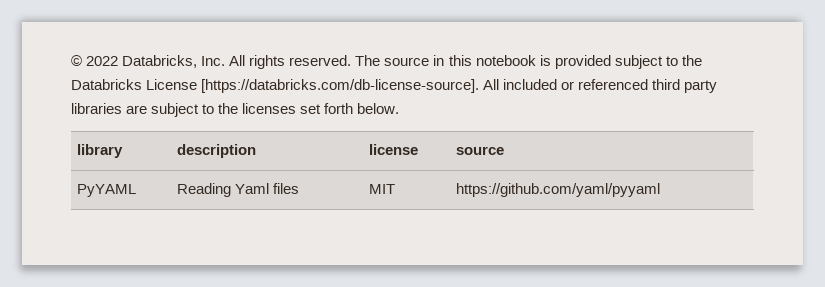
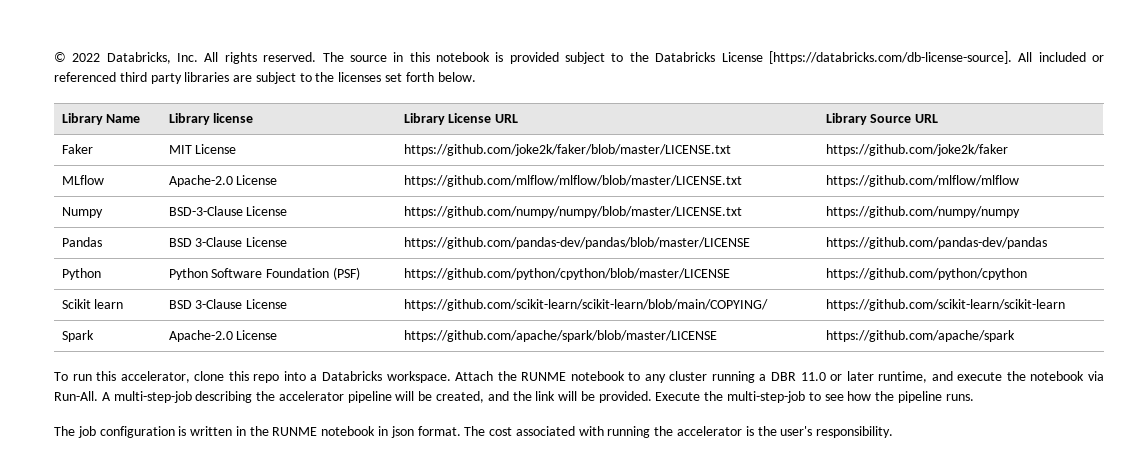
[77,144,124,158] [177,144,257,158] [369,144,419,155] [456,146,505,155] [77,184,137,197] [177,183,300,197] [369,184,396,194] [456,183,661,197] library | description | license | source // PyYAML | Reading Yaml files | MIT | https://github.com/yaml/pyyaml -> [61,113,141,125] [168,113,254,125] [403,113,519,125] [825,113,939,125] [61,144,93,154] [168,144,237,154] [403,144,731,156] [825,144,1008,156] [61,175,104,185] [168,175,278,187] [403,175,742,187] [825,175,1019,187] [61,207,103,218] [168,206,288,216] [403,206,742,218] [825,206,1020,218] [61,237,102,247] [168,237,288,247] [403,237,750,249] [825,237,1047,249] [61,268,101,280] [168,267,360,280] [403,268,730,280] [825,268,1027,280] [61,299,124,309] [168,299,288,309] [403,299,768,311] [825,299,1065,311] [61,330,94,342] [168,330,278,342] [403,330,717,342] [825,330,1015,342] [54,371,1105,383] [54,391,974,403] [54,426,894,438] Library Name | Library license | Library License URL | Library Source URL // Faker | MIT License | https://github.com/joke2k/faker/blob/master/LICENSE.txt | https://github.com/joke2k/faker // MLflow | Apache-2.0 License | https://github.com/mlflow/mlflow/blob/master/LICENSE.txt | https://github.com/mlflow/mlflow // Numpy | BSD-3-Clause License | https://github.com/numpy/numpy/blob/master/LICENSE.txt | https://github.com/numpy/numpy // Pandas | BSD 3-Clause License | https://github.com/pandas-dev/pandas/blob/master/LICENSE | https://github.com/pandas-dev/pandas // Python | Python Software Foundation (PSF) | https://github.com/python/cpython/blob/master/LICENSE | https://github.com/python/cpython // Scikit learn | BSD 3-Clause License | https://github.com/scikit-learn/scikit-learn/blob/main/COPYING/ | https://github.com/scikit-learn/scikit-learn // Spark | Apache-2.0 License | https://github.com/apache/spark/blob/master/LICENSE | https://github.com/apache/spark // To run this accelerator, clone this repo into a Databricks workspace. Attach the RUNME notebook to any cluster running a DBR 11.0 or later runtime, and execute the notebook via Run-All. A multi-step-job describing the accelerator pipeline will be created, and the link will be provided. Execute the multi-step-job to see how the pipeline runs. // The job configuration is written in the RUNME notebook in json format. The cost associated with running the accelerator is the user's responsibility.

